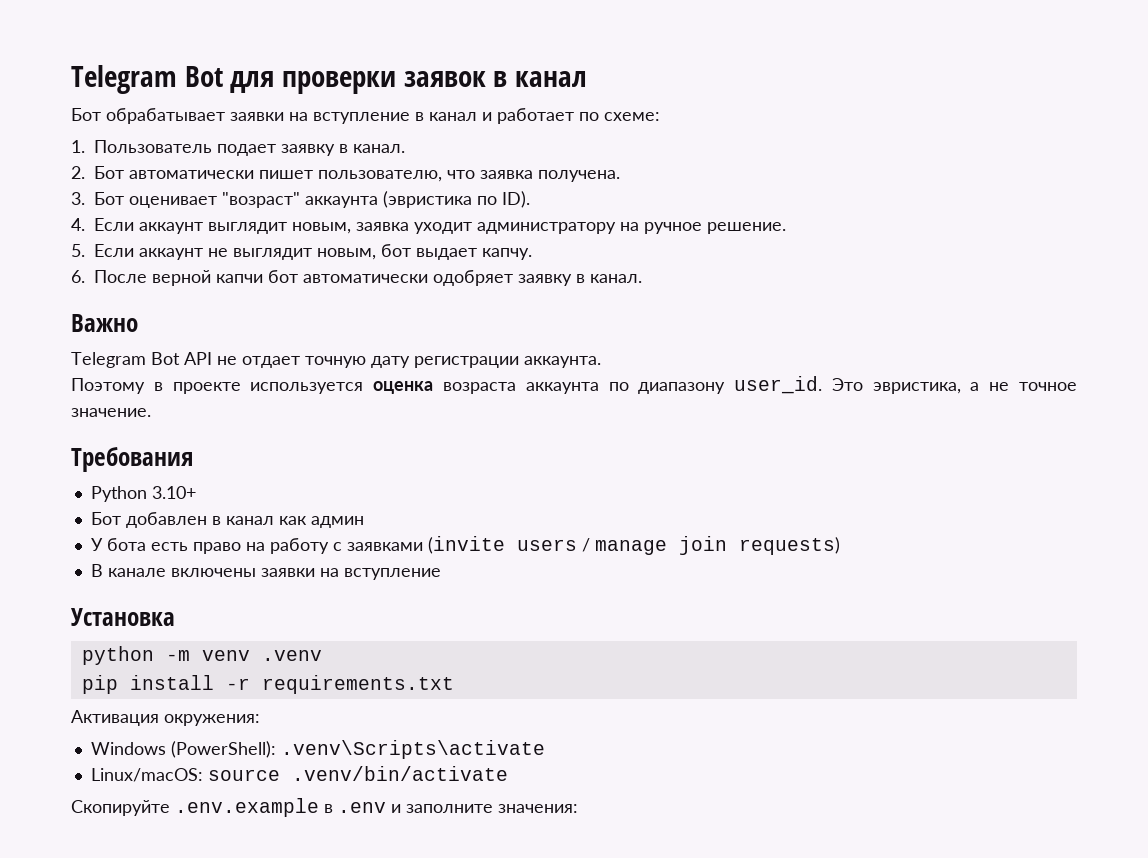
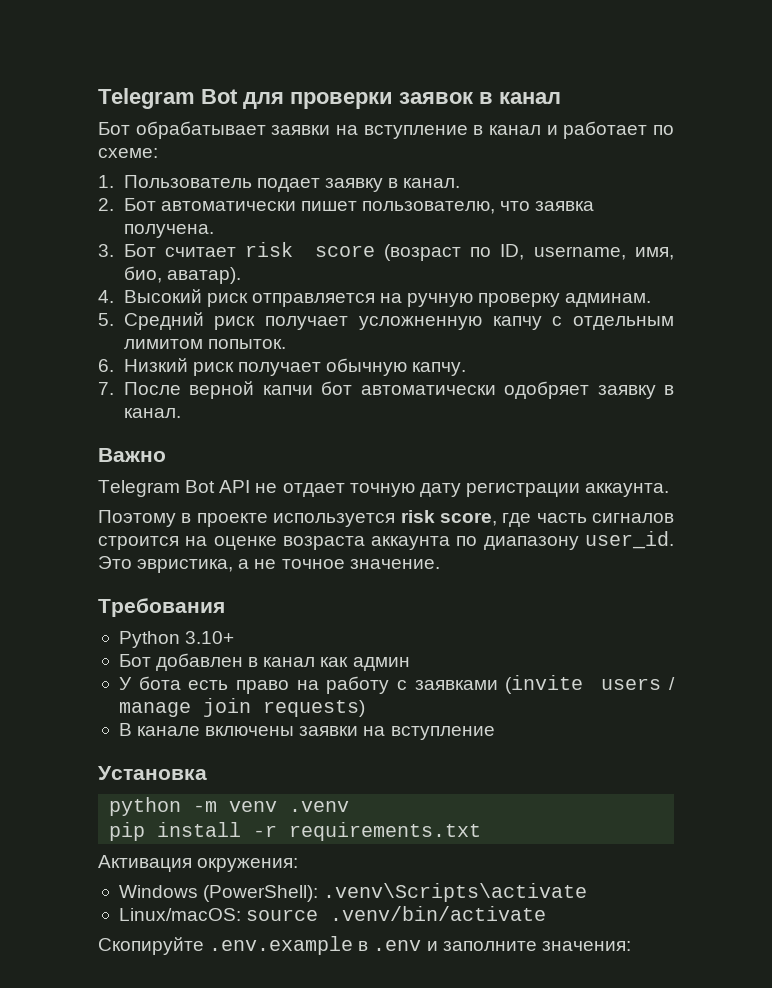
[129,191,530,208] [71,218,786,234] [71,244,477,260] оценивает "возраст" аккаунта (эвристика по ID). // 4. Если аккаунт выглядит новым, заявка уходит администратору на ручное решение. // 5. Если аккаунт не выглядит новым, бот выдает -> [164,242,674,261] [123,266,241,284] [98,289,652,307] [98,312,674,330] [123,339,286,349] [98,358,407,376] считает risk score (возраст по ID, username, имя, био, аватар). // 4. Высокий риск отправляется на ручную проверку админам. // 5. Средний риск получает усложненную капчу с отдельным лимитом попыток. // 6. Низкий риск получает обычную
[71,270,85,283] 6. -> [98,382,114,395] 7.
[373,381,434,394] оценка -> [400,510,674,527] [98,536,277,550] risk score, где часть сигналов строится на оценке

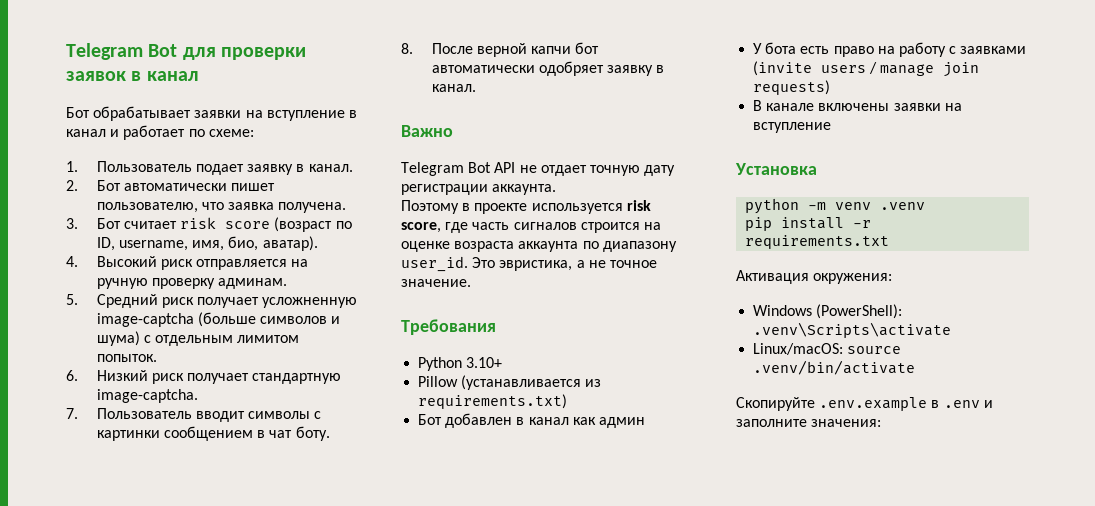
[492,316,542,330] капчу -> [96,312,341,327] [96,331,140,346] image-captcha (больше символов и шума)
[325,358,467,376] [98,382,114,395] обычную капчу. // 7. -> [252,373,342,384] [96,389,198,403] [66,408,322,422] [96,426,330,441] [401,43,413,54] стандартную image-captcha. // 7. Пользователь вводит символы с картинки сообщением в чат боту. // 8.
(235, 637) none -> [418,375,602,390] [418,394,568,409] // Pillow (устанавливается из requirements.txt)

